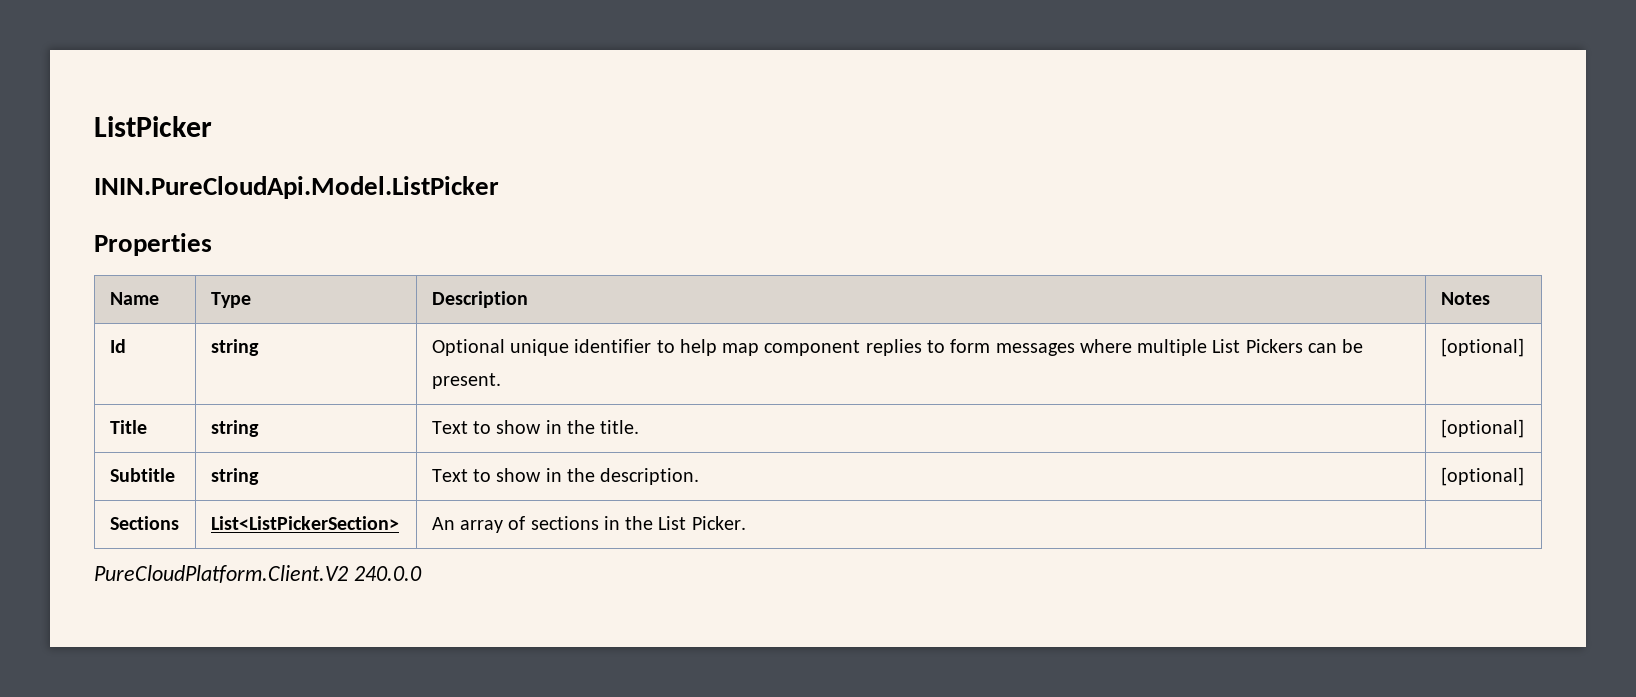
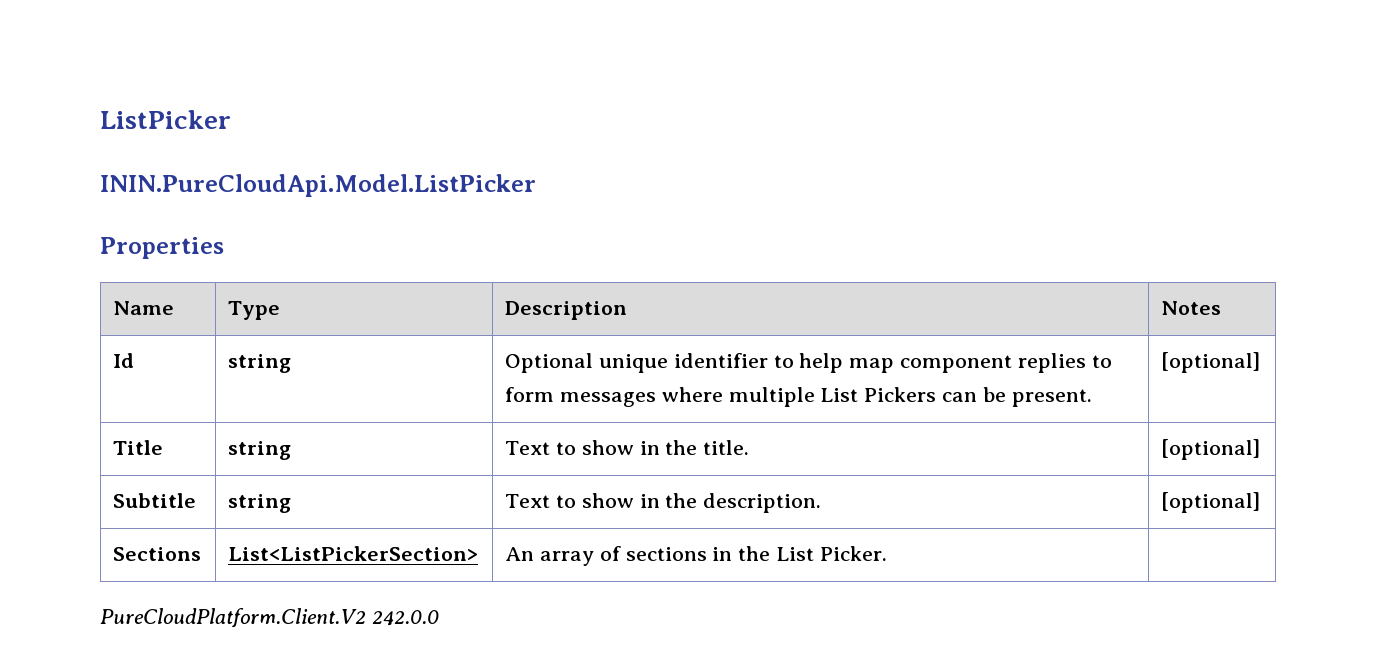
[353,566,422,581] 240.0.0 -> [371,610,439,626] 242.0.0

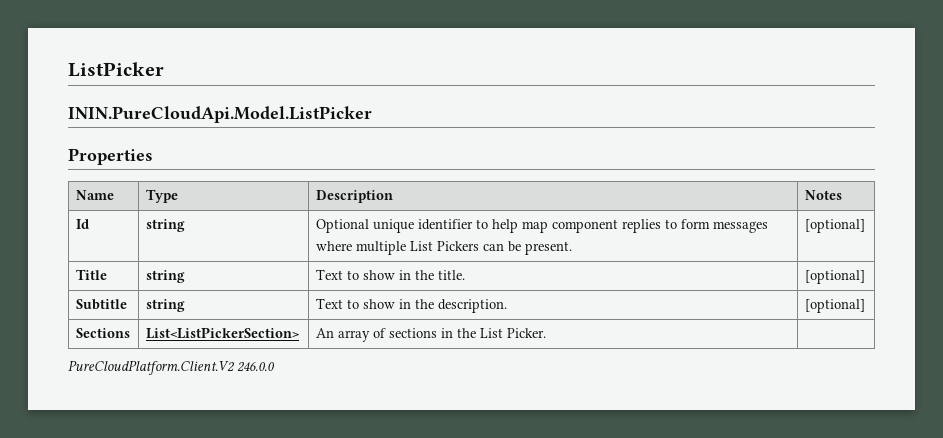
[371,610,439,626] 242.0.0 -> [237,361,275,372] 246.0.0

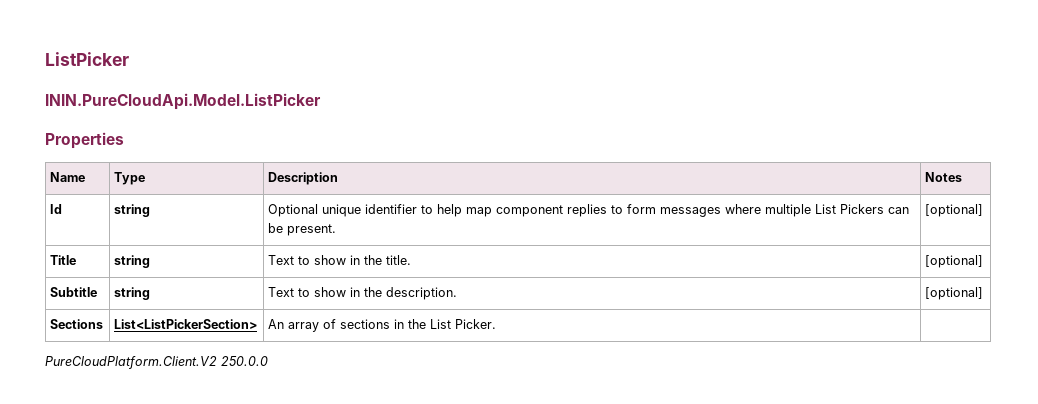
[237,361,275,372] 246.0.0 -> [221,356,268,366] 250.0.0

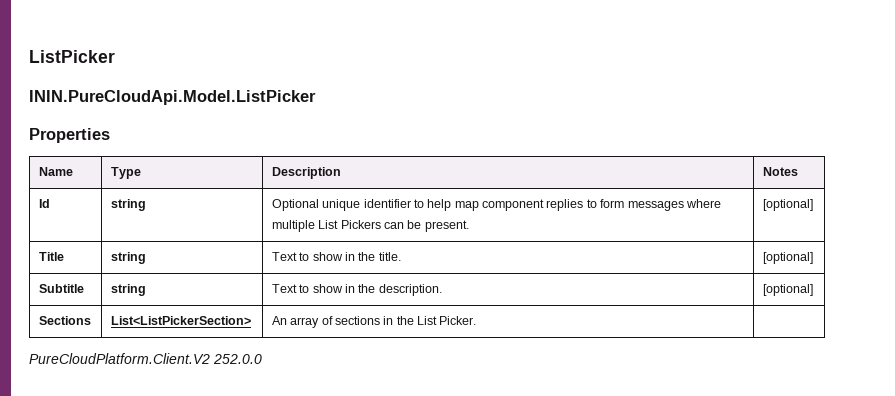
[221,356,268,366] 250.0.0 -> [213,354,262,364] 252.0.0

